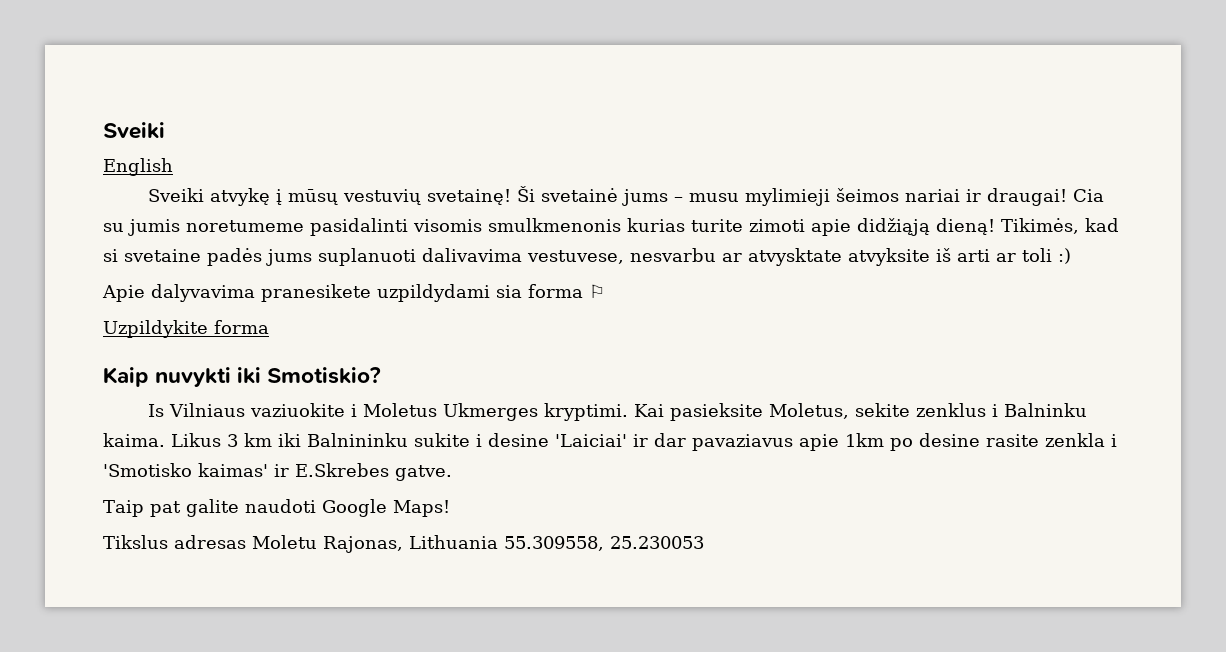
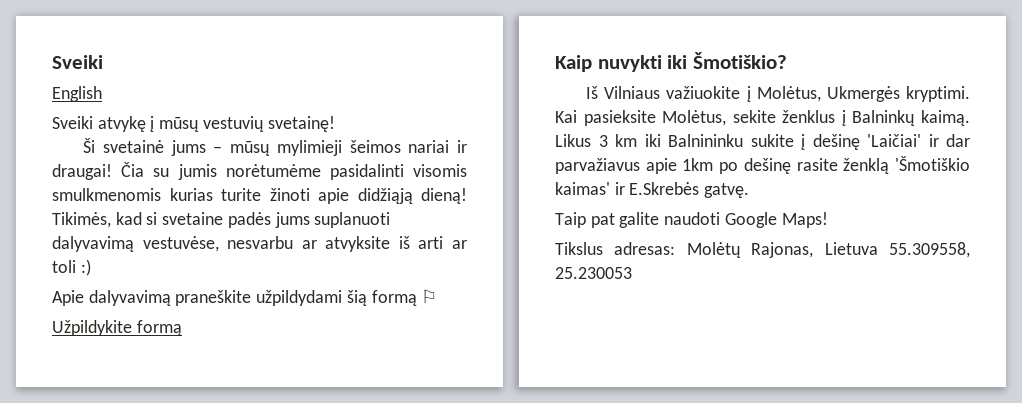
(512, 197) none -> (335, 124) //
[689,193,740,202] musu -> [230,141,271,156] mūsų
[1073,189,1105,202] Cia -> [121,162,145,177] Čia
[186,220,304,232] noretumeme -> [225,164,321,177] norėtumėme
[488,218,621,232] smulkmenonis -> [52,188,161,201] smulkmenomis
[749,219,805,232] zimoti -> [269,188,310,201] žinoti
[422,248,624,264] dalivavima vestuvese, -> [52,236,219,252] dalyvavimą vestuvėse,
[748,248,842,266] atvysktate -> (317, 244) none
[151,284,583,302] dalyvavima pranesikete uzpildydami sia forma -> [88,290,417,306] dalyvavimą praneškite užpildydami šią formą
[103,320,269,338] Uzpildykite forma -> [52,320,182,336] Užpildykite formą
[267,367,382,384] [148,403,1088,421] [103,433,165,447] Smotiskio? // Is Vilniaus vaziuokite i Moletus Ukmerges kryptimi. Kai pasieksite Moletus, sekite zenklus i Balninku kaima. -> [692,52,787,69] [586,86,970,102] [555,110,970,126] Šmotiškio? // Iš Vilniaus važiuokite į Molėtus, Ukmergės kryptimi. Kai pasieksite Molėtus, sekite ženklus į Balninkų kaimą.
[476,433,627,447] i desine 'Laiciai' -> [801,134,921,150] į dešinę 'Laičiai'
[692,434,793,451] pavaziavus -> [555,158,640,174] parvažiavus
[919,433,1117,447] [103,463,452,481] desine rasite zenkla i 'Smotisko kaimas' ir E.Skrebes gatve. -> [743,156,970,174] [555,182,750,198] dešinę rasite ženklą 'Šmotiškio kaimas' ir E.Skrebės gatvę.
[174,535,498,553] adresas Moletu Rajonas, Lithuania -> [614,242,878,258] adresas: Molėtų Rajonas, Lietuva

